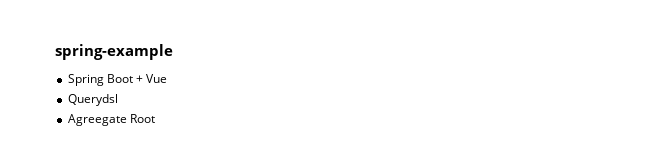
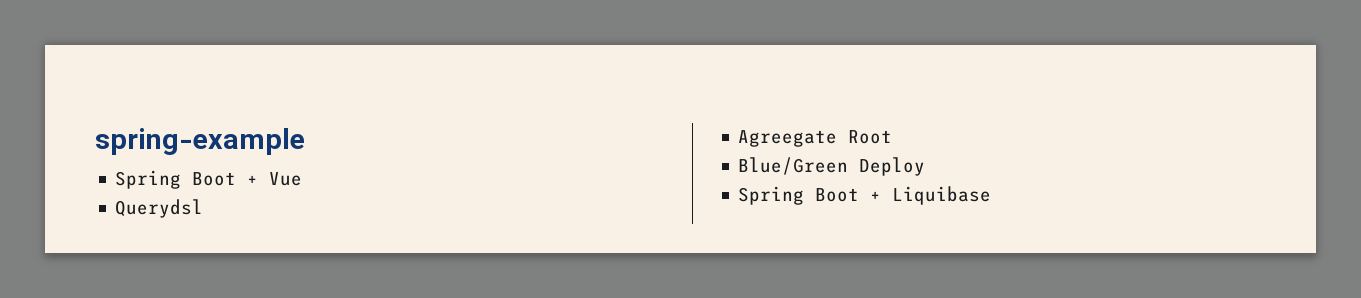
(155, 118) none -> [738,157,926,176] [738,186,992,205] // Blue/Green Deploy // Spring Boot + Liquibase

